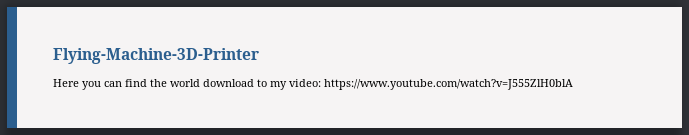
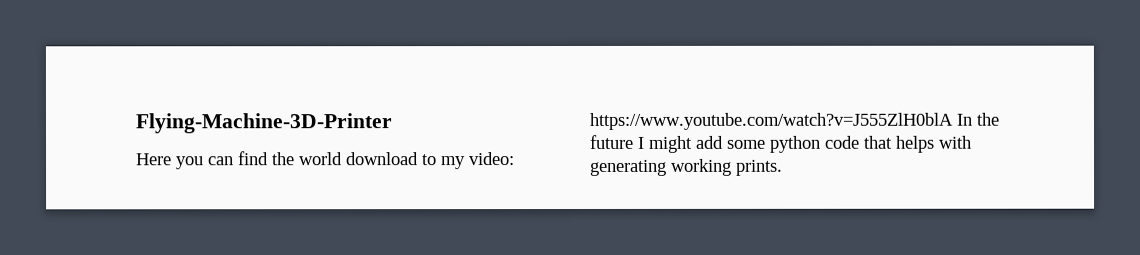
(573, 84) none -> [956,112,999,126] [590,134,972,153] [590,158,783,176] In the future I might add some python code that helps with generating working prints.

